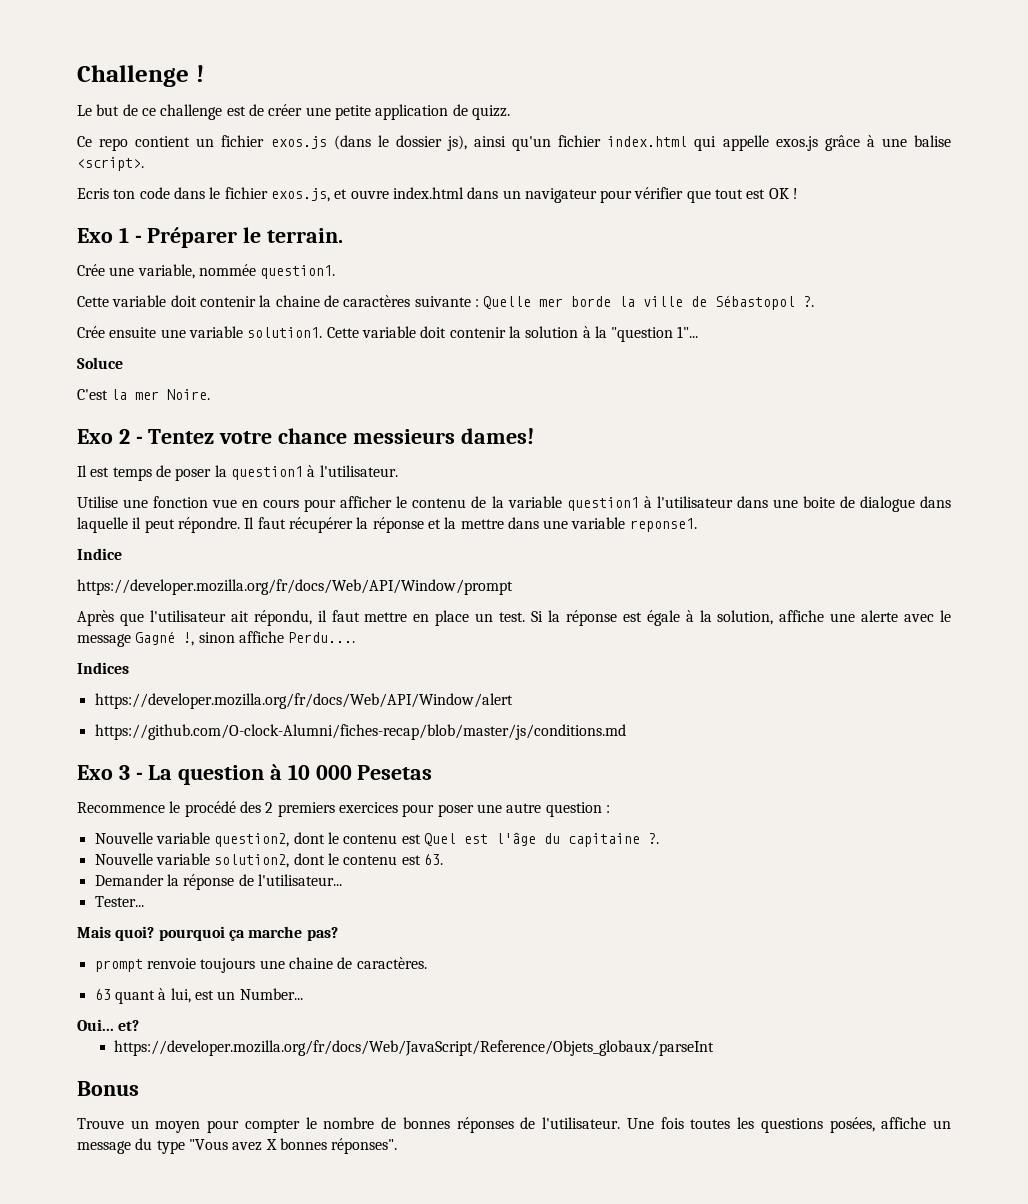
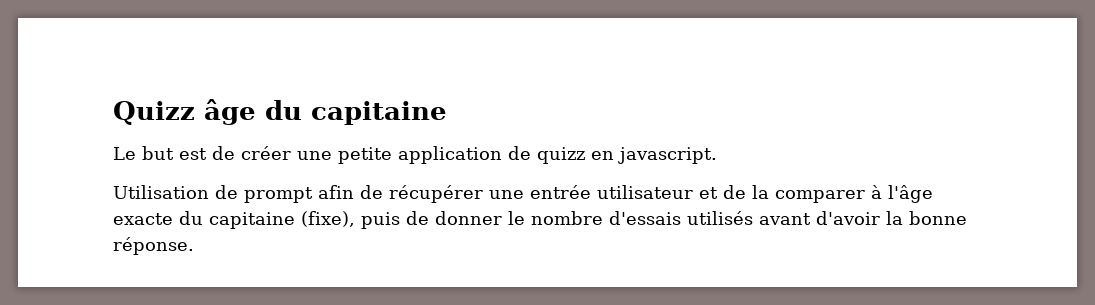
[77,65,204,87] Challenge ! -> [113,99,447,125] Quizz âge du capitaine
[122,104,223,120] de ce challenge -> (174, 153) none
[471,105,510,120] [77,135,952,151] [77,157,144,171] [77,187,799,203] [77,227,344,248] [77,264,336,279] [77,295,815,310] [77,326,699,342] [77,357,123,369] [77,389,211,400] [77,428,534,444] [77,465,398,481] [77,496,951,512] [77,517,697,533] [77,548,122,560] [77,579,513,595] [77,610,951,626] [77,631,356,647] [77,662,129,674] [94,693,513,709] [94,724,626,740] [77,764,433,785] [77,801,610,817] [94,832,659,847] [94,853,443,868] [94,874,342,890] [94,896,144,907] [77,926,338,941] [94,957,427,973] [94,988,303,1004] [77,1019,140,1031] [114,1040,715,1056] [77,1081,139,1096] [77,1117,951,1133] [77,1138,398,1154] quizz. // Ce repo contient un fichier exos.js (dans le dossier js), ainsi qu'un fichier index.html qui appelle exos.js grâce à une balise <script>. // Ecris ton code dans le fichier exos.js, et ouvre index.html dans un navigateur pour vérifier que tout est OK ! // Exo 1 - Préparer le terrain. // Crée une variable, nommée question1. // Cette variable doit contenir la chaine de caractères suivante : Quelle mer borde la ville de Sébastopol ?. // Crée ensuite une variable solution1. Cette variable doit contenir la solution à la "question 1"... // Soluce // C'est la mer Noire. // Exo 2 - Tentez votre chance messieurs dames! // Il est temps de poser la question1 à l'utilisateur. // Utilise une fonction vue en cours pour afficher le contenu de la variable question1 à l'utilisateur dans une boite de dialogue dans laquelle il peut répondre. Il faut récupérer la réponse et la mettre dans une variable reponse1. // Indice // https://developer.mozilla.org/fr/docs/Web/API/Window/prompt // Après que l'utilisateur ait répondu, il faut mettre en place un test. Si la réponse est égale à la solution, affiche une alerte avec le message Gagné !, sinon affiche Perdu.... // Indices // https://developer.mozilla.org/fr/docs/Web/API/Window/alert // https://github.com/O-clock-Alumni/fiches-recap/blob/master/js/conditions.md // Exo 3 - La question à 10 000 Pesetas // Recommence le procédé des 2 premiers exercices pour poser une autre question : // Nouvelle variable question2, dont le contenu est Quel est l'âge du capitaine ?. // Nouvelle variable solution2, dont le contenu est 63. // Demander la réponse de l'utilisateur... // Tester... // Mais quoi? pourquoi ça marche pas? // prompt renvoie toujours une chaine de caractères. // 63 quant à lui, est un Number... // Oui... et? // https://developer.mozilla.org/fr/docs/Web/JavaScript/Reference/Objets_globaux/parseInt // Bonus // Trouve un moyen pour compter le nombre de bonnes réponses de l'utilisateur. Une fois toutes les questions posées, affiche un message du type "Vous avez X bonnes réponses". -> [537,147,717,164] [113,185,933,203] [113,211,967,229] [113,237,194,255] quizz en javascript. // Utilisation de prompt afin de récupérer une entrée utilisateur et de la comparer à l'âge exacte du capitaine (fixe), puis de donner le nombre d'essais utilisés avant d'avoir la bonne réponse.

